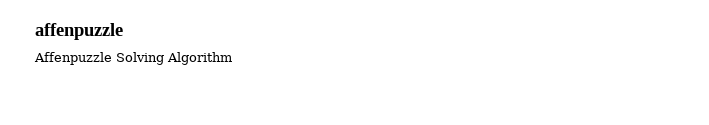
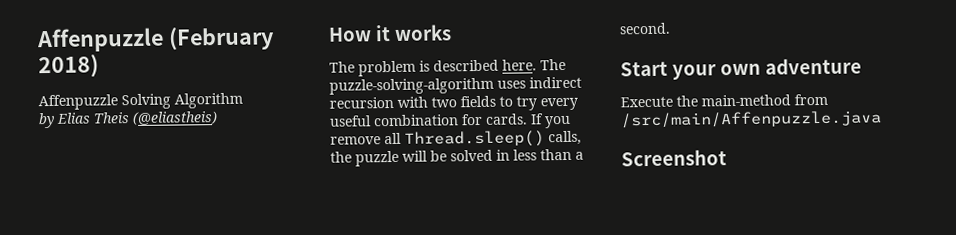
[35,23,123,40] affenpuzzle -> [36,26,275,53] [38,54,99,79] Affenpuzzle (February 2018)
(232, 58) none -> [38,111,218,129] [328,24,452,42] [329,58,566,77] [329,76,582,95] [329,95,578,111] [329,113,571,129] [330,130,582,148] [330,148,584,167] [619,22,671,35] [620,57,862,80] [620,93,828,108] [620,110,882,129] [621,149,727,167] // by Elias Theis (@eliastheis) // How it works // The problem is described here. The puzzle-solving-algorithm uses indirect recursion with two fields to try every useful combination for cards. If you remove all Thread.sleep() calls, the puzzle will be solved in less than a second. // Start your own adventure // Execute the main-method from /src/main/Affenpuzzle.java // Screenshot

